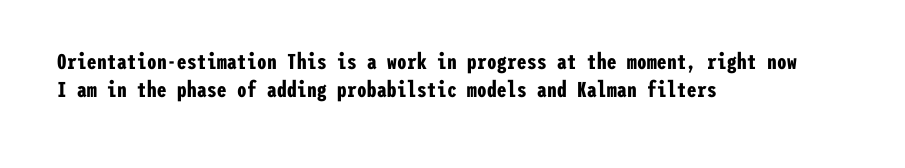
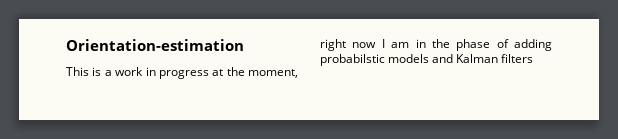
(277, 60) none -> (244, 45) //

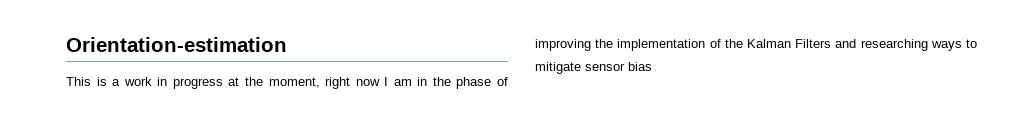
[514,39,552,51] [320,54,534,66] adding probabilstic models and Kalman filters -> [535,39,977,51] [535,62,652,74] improving the implementation of the Kalman Filters and researching ways to mitigate sensor bias

